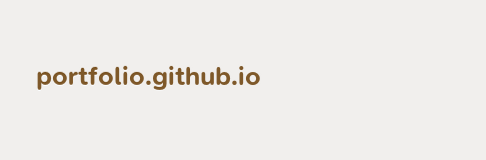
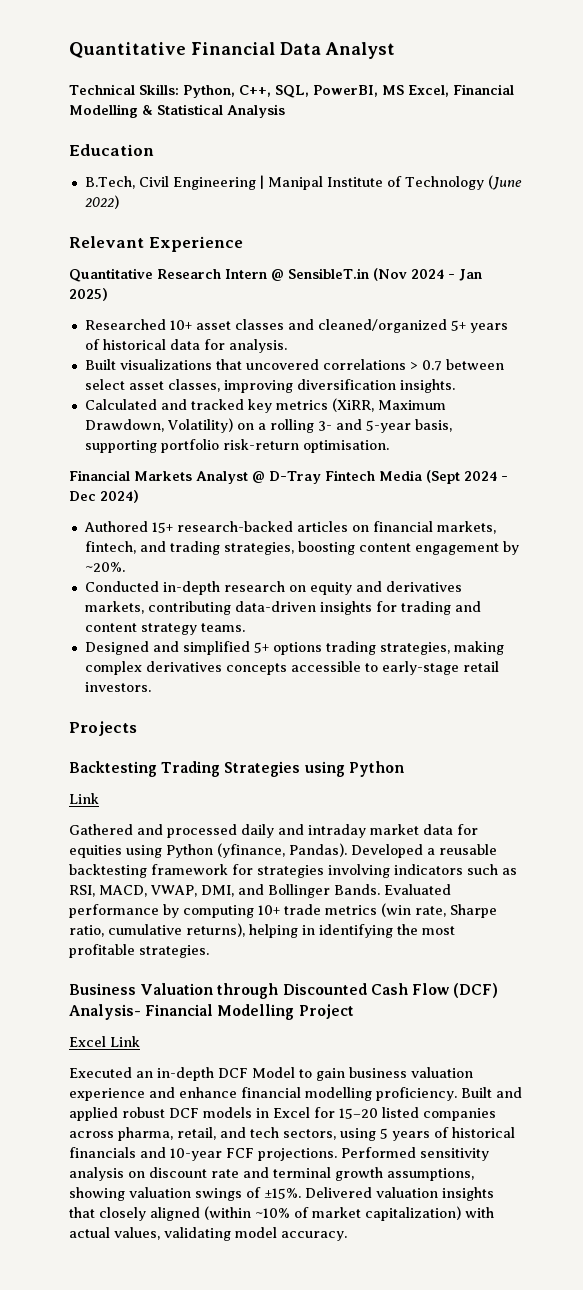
[35,65,262,91] portfolio.github.io -> [69,42,395,59] [69,84,514,98] [69,104,285,118] [69,144,154,156] [84,175,522,190] [84,195,119,209] [69,236,243,252] [69,268,482,282] [69,288,108,301] [84,319,508,333] [84,339,287,353] [84,359,504,371] [84,379,455,393] [84,398,446,413] [84,418,452,433] [84,439,389,453] [69,470,508,484] [69,490,139,503] [83,521,496,534] [84,541,519,555] [84,562,125,572] [84,581,462,595] [84,601,481,615] [84,623,245,635] [84,641,504,655] [84,661,499,675] [84,682,151,692] [69,721,137,736] [69,761,404,777] [69,793,99,804] [69,824,478,838] [69,843,497,858] [69,864,517,878] [69,884,451,898] [69,903,497,918] [69,923,455,938] [69,944,209,958] [69,983,499,999] [69,1004,354,1020] [69,1036,140,1047] [69,1067,473,1081] [69,1087,522,1101] [69,1107,496,1121] [69,1127,515,1141] [69,1147,489,1161] [69,1167,474,1181] [69,1187,494,1201] [69,1206,494,1221] [69,1227,347,1241] Quantitative Financial Data Analyst // Technical Skills: Python, C++, SQL, PowerBI, MS Excel, Financial Modelling & Statistical Analysis // Education // B.Tech, Civil Engineering | Manipal Institute of Technology (June 2022) // Relevant Experience // Quantitative Research Intern @ SensibleT.in (Nov 2024 - Jan 2025) // Researched 10+ asset classes and cleaned/organized 5+ years of historical data for analysis. // Built visualizations that uncovered correlations > 0.7 between select asset classes, improving diversification insights. // Calculated and tracked key metrics (XiRR, Maximum Drawdown, Volatility) on a rolling 3- and 5-year basis, supporting portfolio risk-return optimisation. // Financial Markets Analyst @ D-Tray Fintech Media (Sept 2024 - Dec 2024) // Authored 15+ research-backed articles on financial markets, fintech, and trading strategies, boosting content engagement by ~20%. // Conducted in-depth research on equity and derivatives markets, contributing data-driven insights for trading and content strategy teams. // Designed and simplified 5+ options trading strategies, making complex derivatives concepts accessible to early-stage retail investors. // Projects // Backtesting Trading Strategies using Python // Link // Gathered and processed daily and intraday market data for equities using Python (yfinance, Pandas). Developed a reusable backtesting framework for strategies involving indicators such as RSI, MACD, VWAP, DMI, and Bollinger Bands. Evaluated performance by computing 10+ trade metrics (win rate, Sharpe ratio, cumulative returns), helping in identifying the most profitable strategies. // Business Valuation through Discounted Cash Flow (DCF) Analysis- Financial Modelling Project // Excel Link // Executed an in-depth DCF Model to gain business valuation experience and enhance financial modelling proficiency. Built and applied robust DCF models in Excel for 15–20 listed companies across pharma, retail, and tech sectors, using 5 years of historical financials and 10-year FCF projections. Performed sensitivity analysis on discount rate and terminal growth assumptions, showing valuation swings of ±15%. Delivered valuation insights that closely aligned (within ~10% of market capitalization) with actual values, validating model accuracy.

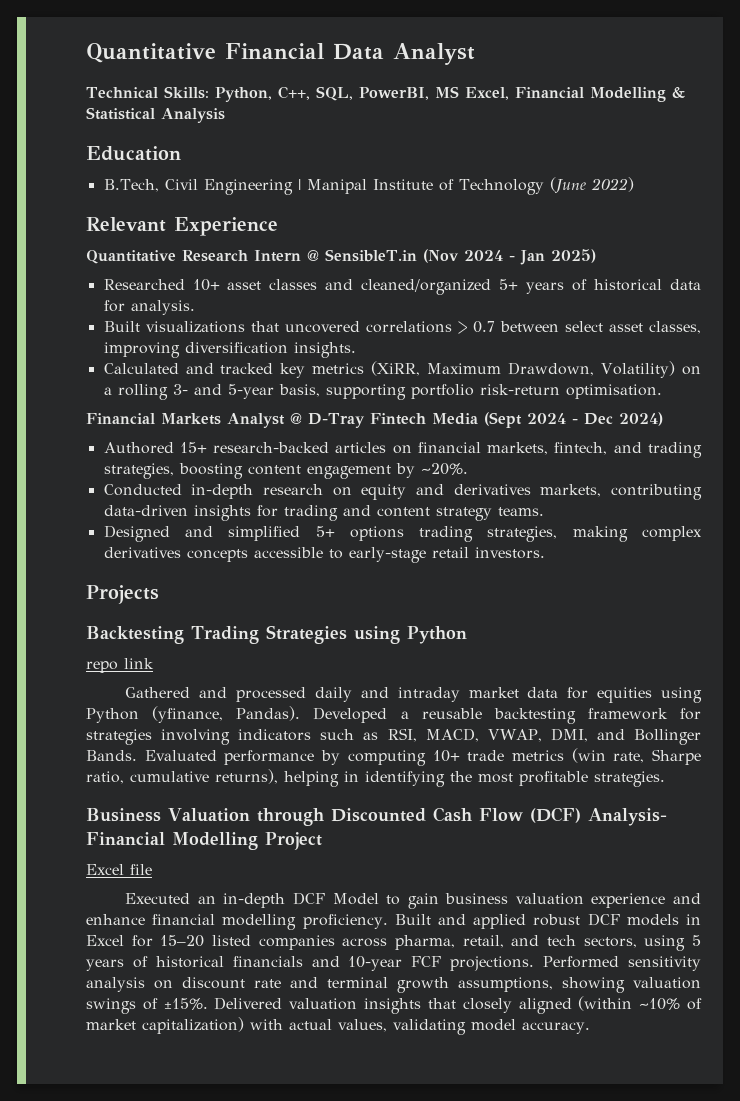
[69,793,99,804] Link -> [86,658,154,673] repo link
[110,1036,140,1047] Link -> [130,864,152,875] file

